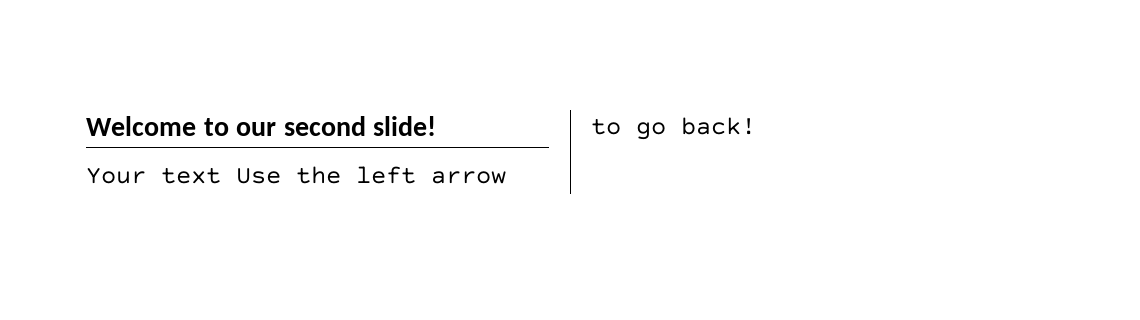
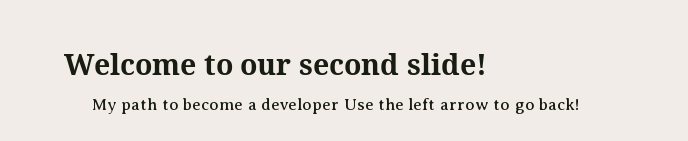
[86,167,221,184] Your text -> [91,98,340,114] My path to become a developer

